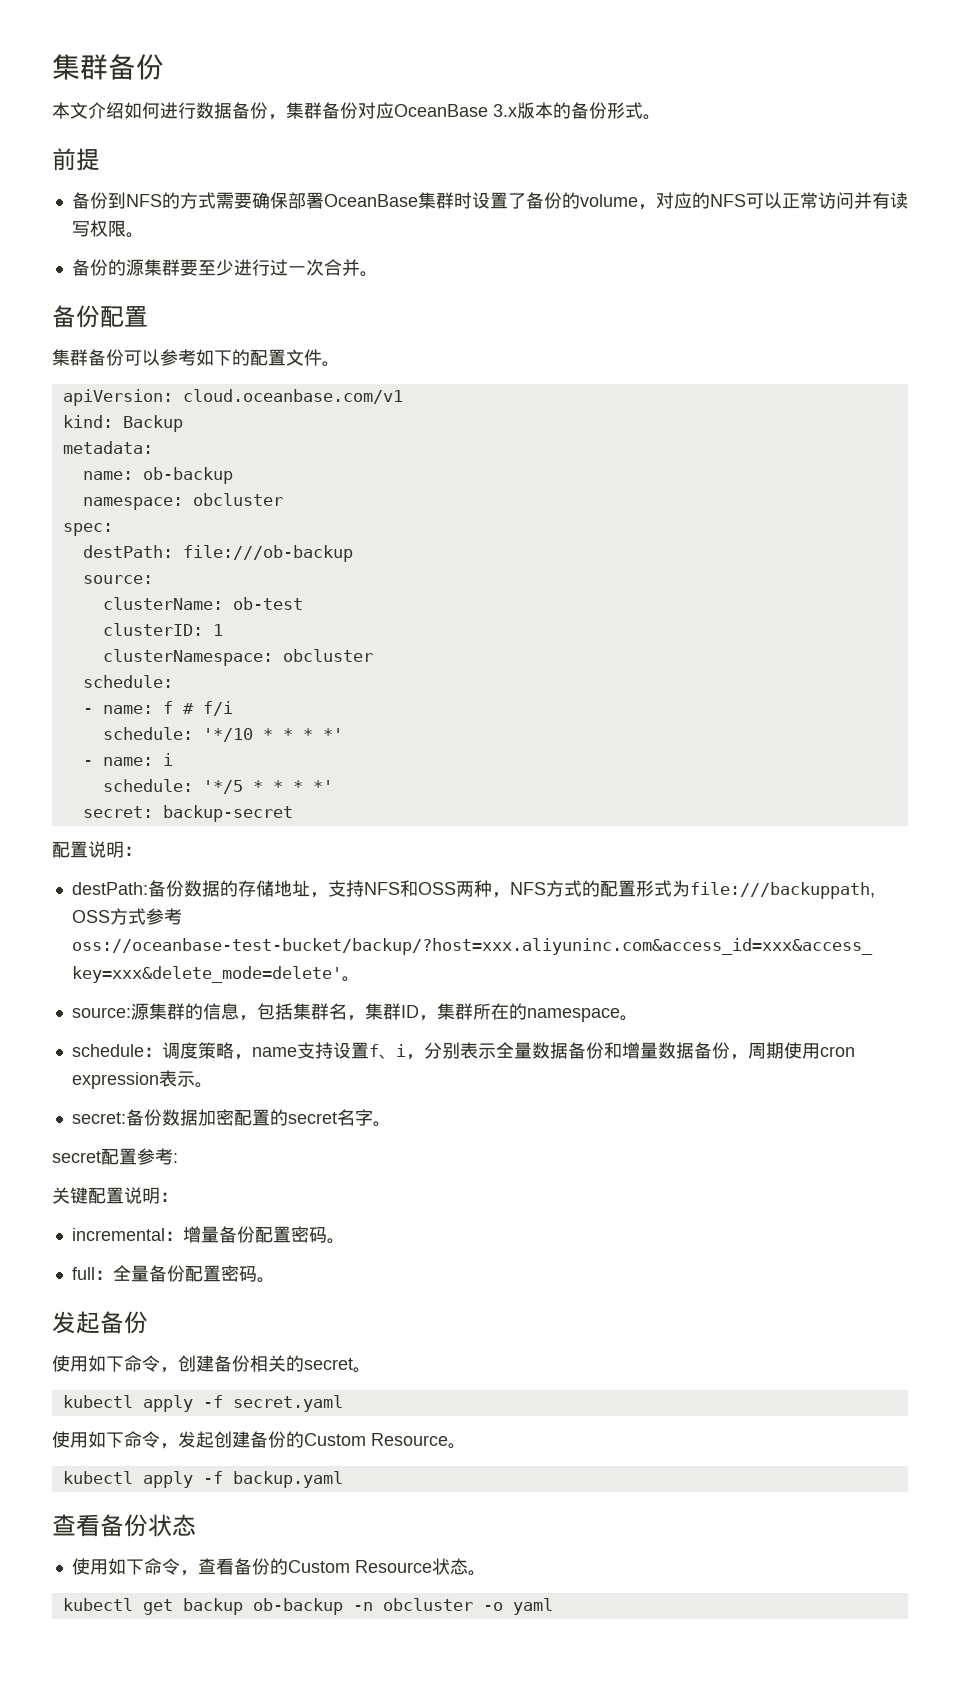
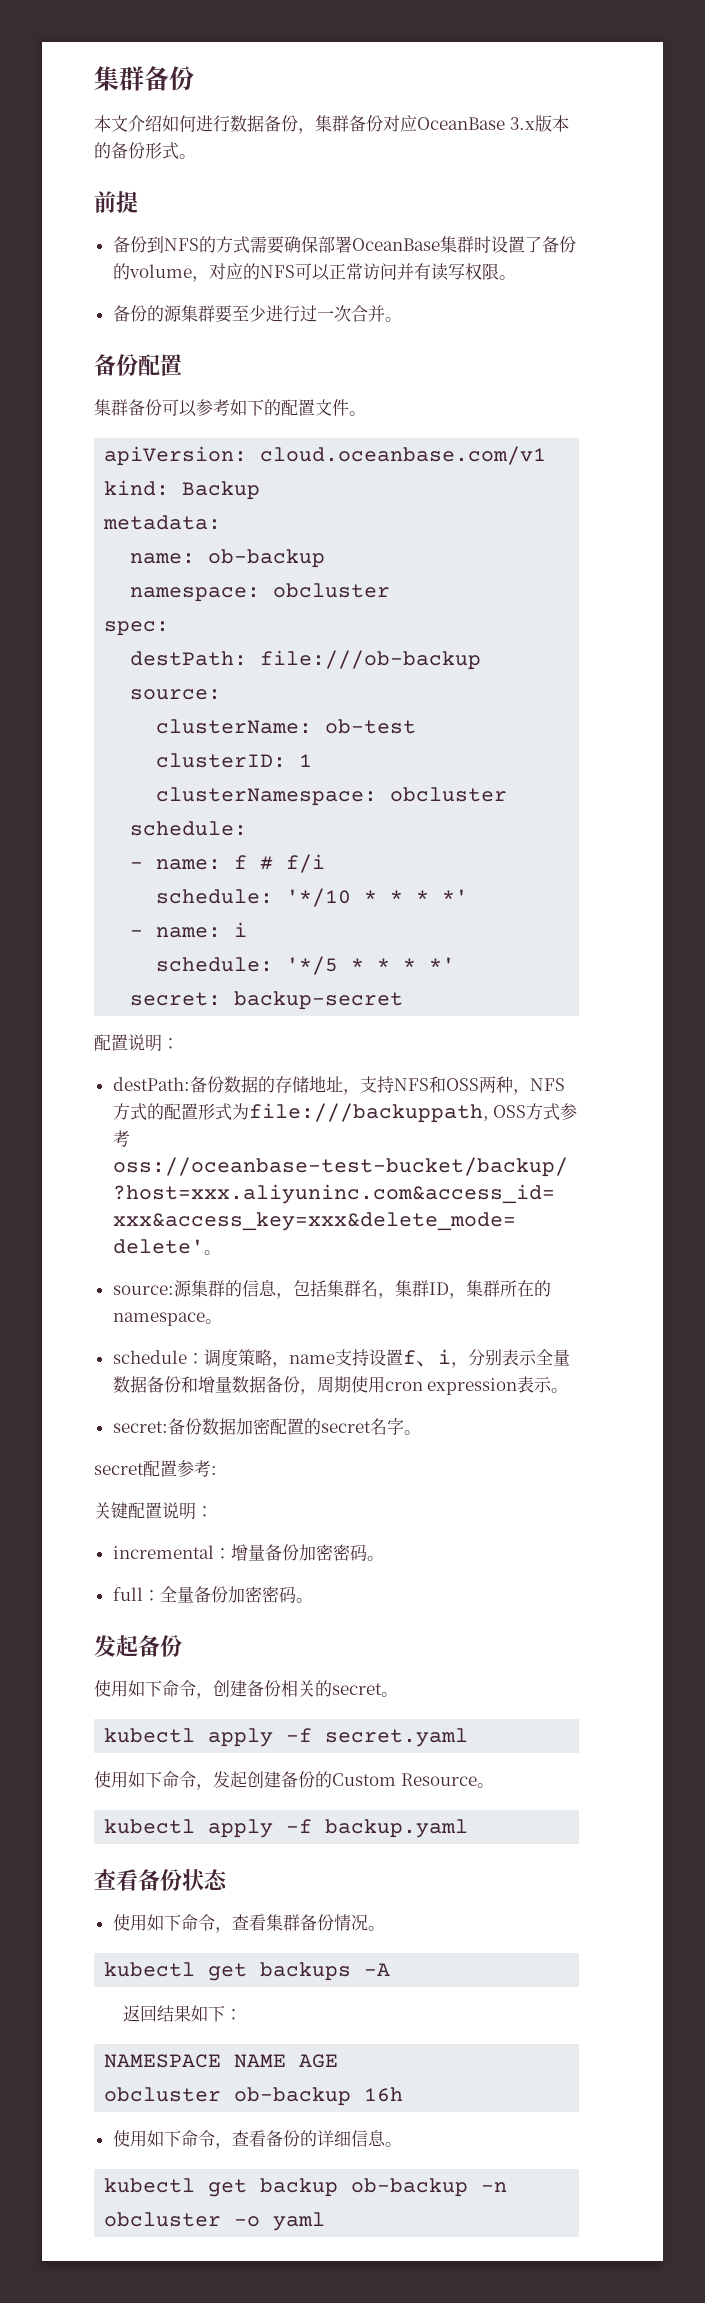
[254,1226,291,1243] 配置 -> [298,1544,333,1561] 加密
[184,1265,221,1282] 配置 -> [227,1586,262,1603] 加密
(196, 1525) none -> [112,1914,385,1933] [104,1962,391,1981] [123,2005,243,2022] [104,2054,339,2068] [104,2087,404,2106] // 使用如下命令，查看集群备份情况。 // kubectl get backups -A // 返回结果如下： // NAMESPACE NAME AGE // obcluster ob-backup 16h
[287,1558,468,1575] Custom Resource状态 -> [316,2130,386,2147] 详细信息

